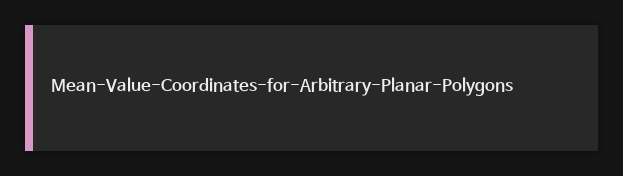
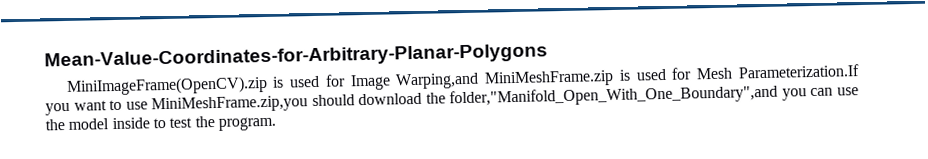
(513, 86) none -> [65,64,860,96] [45,84,859,116] [45,116,276,131] // MiniImageFrame(OpenCV).zip is used for Image Warping,and MiniMeshFrame.zip is used for Mesh Parameterization.If you want to use MiniMeshFrame.zip,you should download the folder,"Manifold_Open_With_One_Boundary",and you can use the model inside to test the program.

